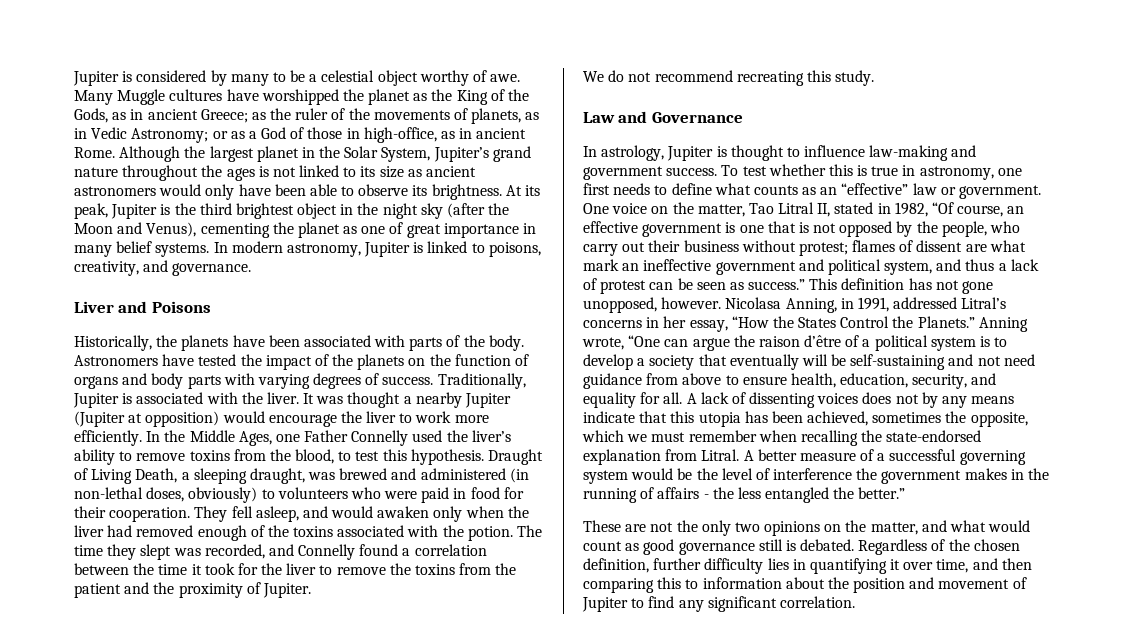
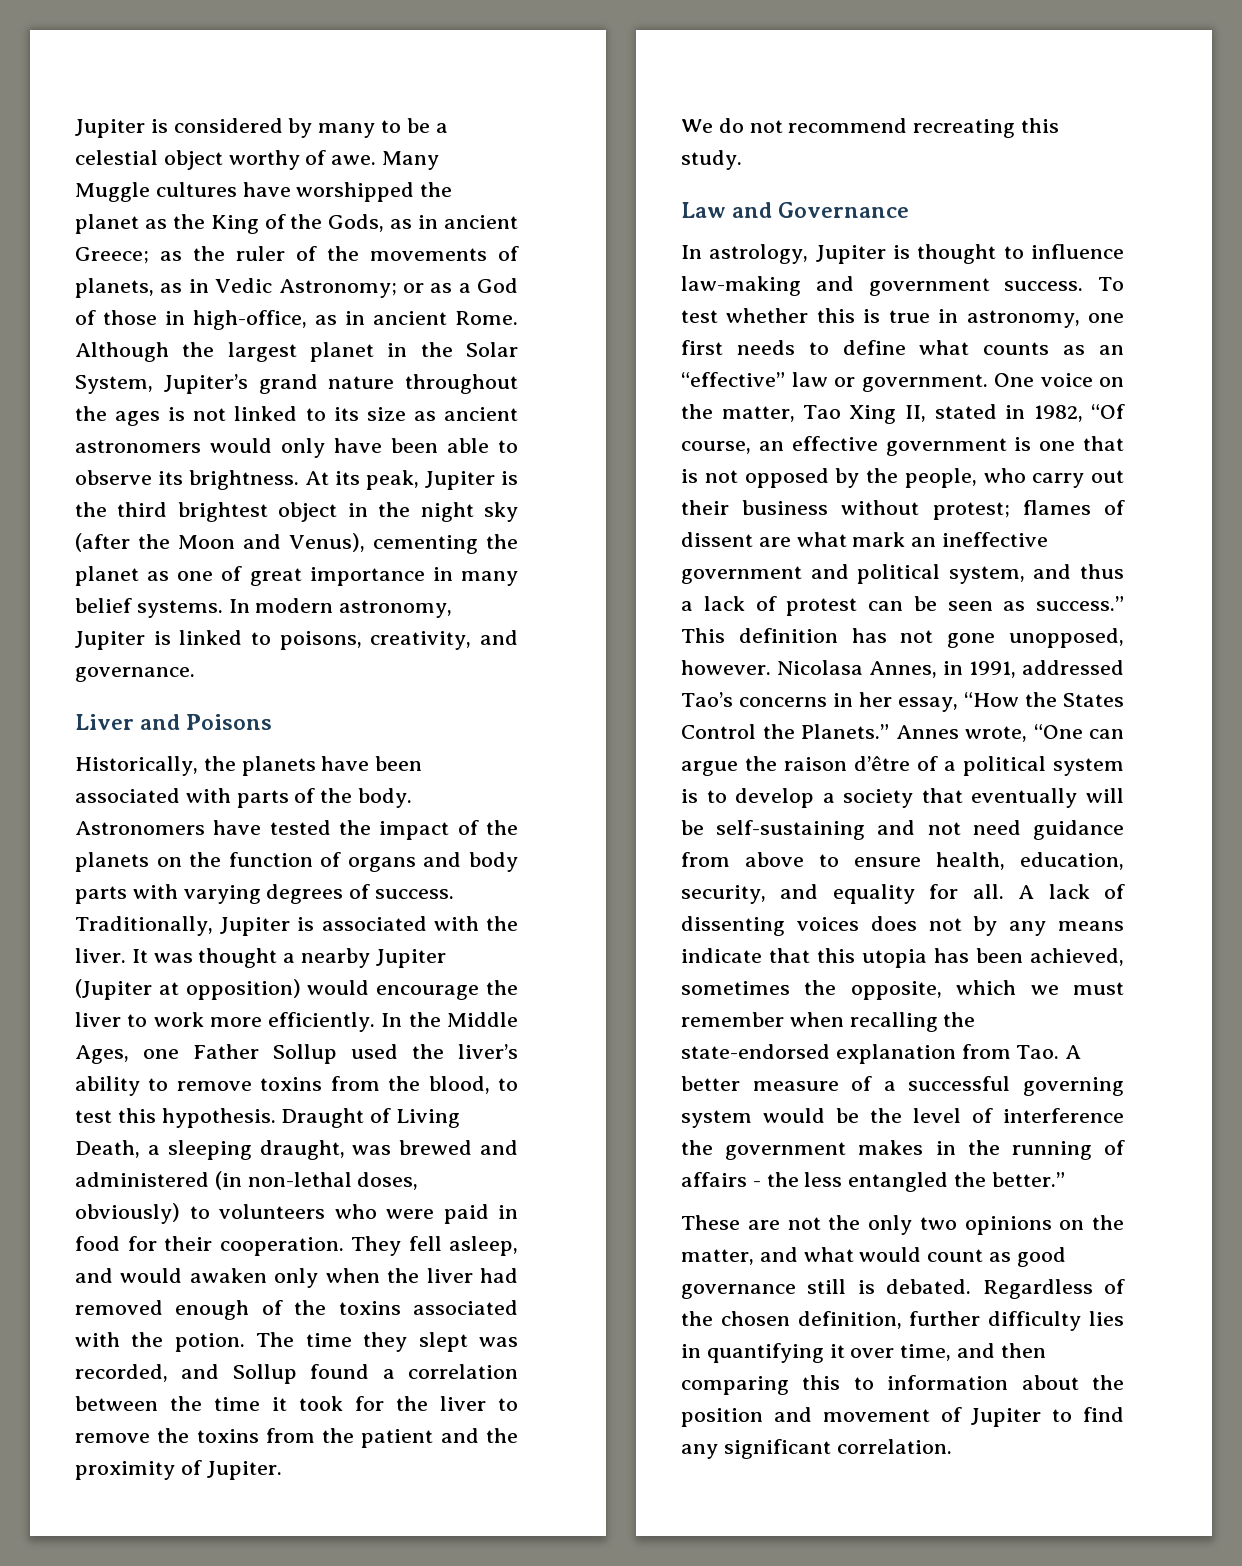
[351,430,409,446] Connelly -> [272,1044,337,1064] Sollup
[298,544,356,560] Connelly -> [232,1364,297,1384] Sollup
[778,202,815,214] Litral -> [849,405,897,424] Xing
[785,298,837,313] Anning, -> [868,661,937,678] Annes,
[961,297,1007,309] Litral’s -> [681,692,733,707] Tao’s
[978,317,1028,332] Anning -> [895,725,959,739] Annes
[701,449,740,461] Litral. -> [1016,1045,1060,1059] Tao.

